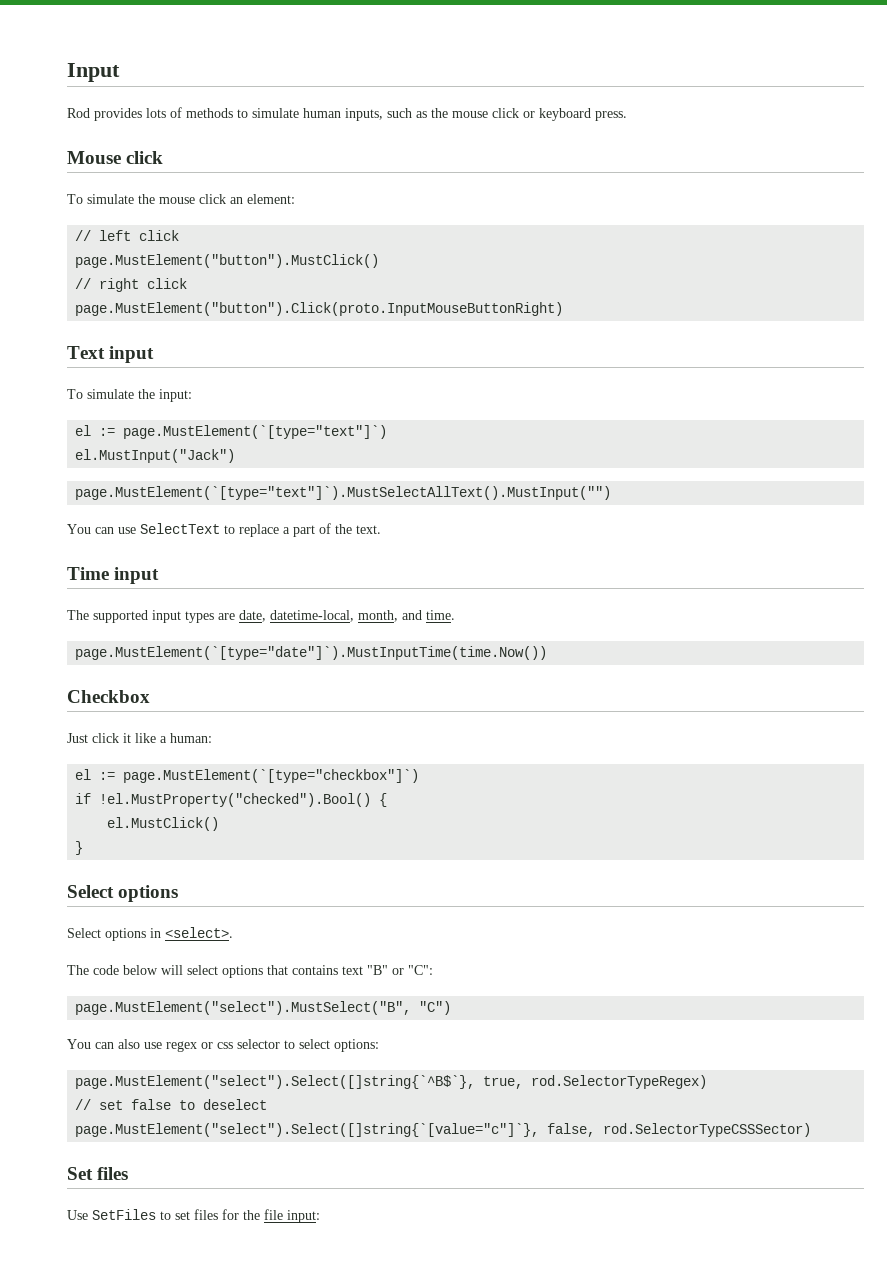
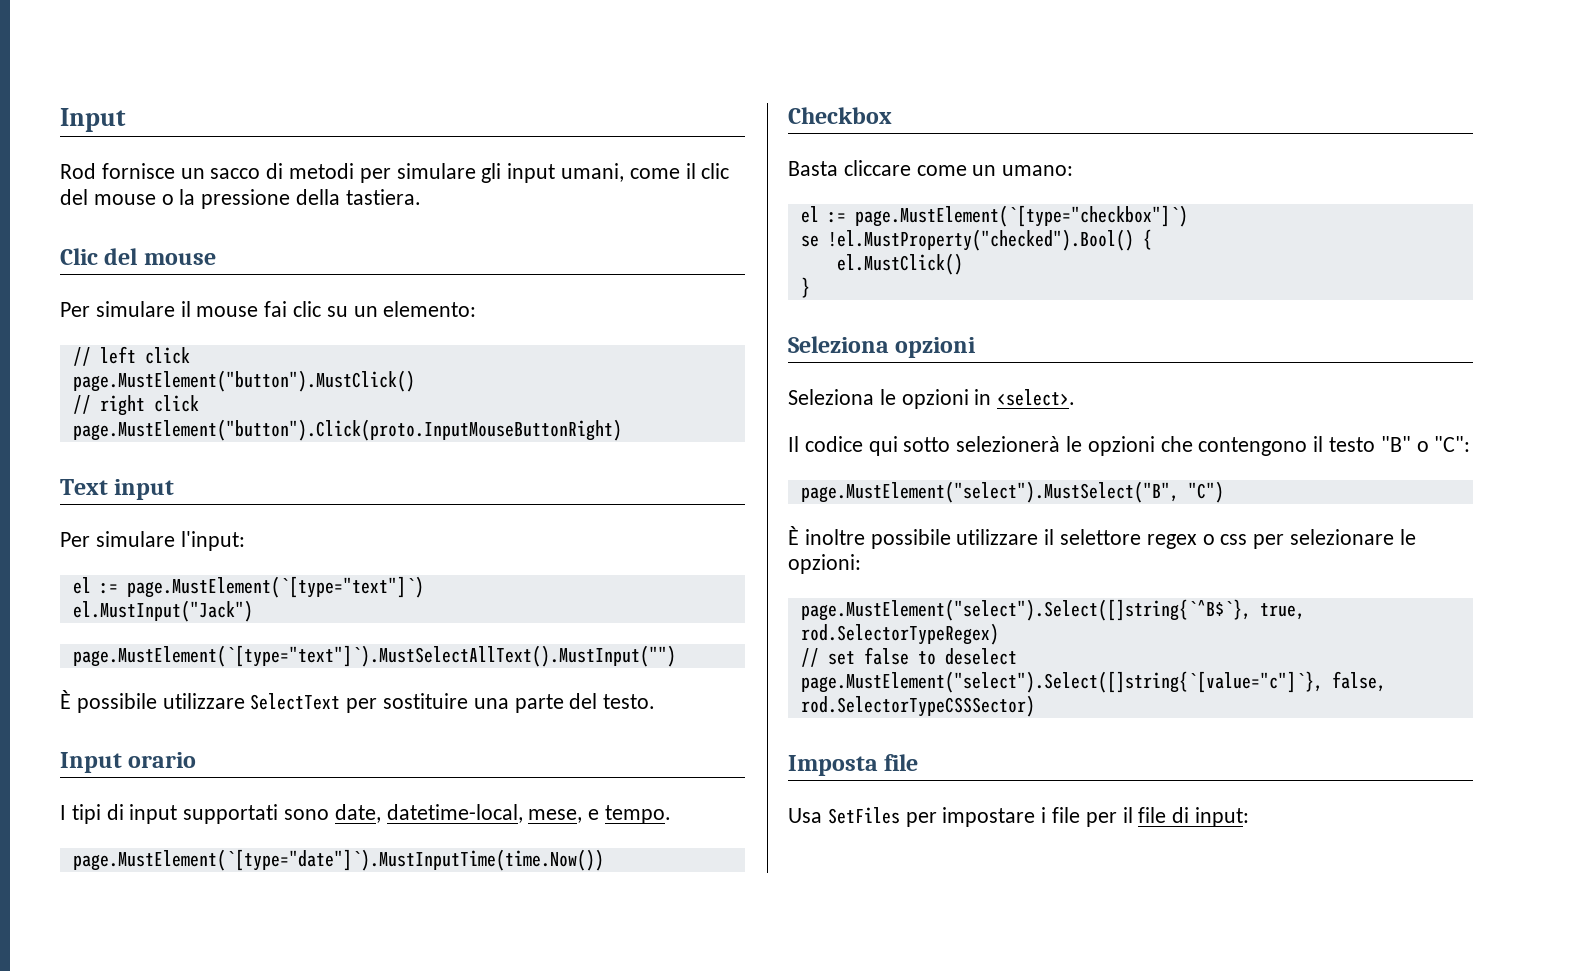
[94,107,627,121] [67,151,164,164] [67,194,295,204] provides lots of methods to simulate human inputs, such as the mouse click or keyboard press. // Mouse click // To simulate the mouse click an element: -> [101,163,730,183] [60,189,421,209] [60,248,216,265] [60,301,477,317] fornisce un sacco di metodi per simulare gli input umani, come il clic del mouse o la pressione della tastiera. // Clic del mouse // Per simulare il mouse fai clic su un elemento:
[67,389,192,402] To simulate the input: -> [60,531,245,551] Per simulare l'input:
[67,523,381,537] [67,567,160,584] [67,610,455,623] [75,646,548,660] [67,690,150,703] [67,733,212,743] You can use SelectText to replace a part of the text. // Time input // The supported input types are date, datetime-local, month, and time. // page.MustElement(`[type="date"]`).MustInputTime(time.Now()) // Checkbox // Just click it like a human: -> [60,690,656,713] [60,752,197,773] [60,804,672,824] [72,849,604,871] [788,107,892,124] [788,160,1074,176] È possibile utilizzare SelectText per sostituire una parte del testo. // Input orario // I tipi di input supportati sono date, datetime-local, mese, e tempo. // page.MustElement(`[type="date"]`).MustInputTime(time.Now()) // Checkbox // Basta cliccare come un umano:
[75,793,92,804] if -> [800,235,819,247] se
[67,885,179,902] [67,927,233,941] [67,965,433,978] [75,1001,452,1015] [67,1039,379,1052] Select options // Select options in <select>. // The code below will select options that contains text "B" or "C": // page.MustElement("select").MustSelect("B", "C") // You can also use regex or css selector to select options: -> [788,336,977,358] [788,389,1076,409] [788,436,1471,456] [800,481,1224,503] [788,526,1416,549] [788,554,861,574] Seleziona opzioni // Seleziona le opzioni in <select>. // Il codice qui sotto selezionerà le opzioni che contengono il testo "B" o "C": // page.MustElement("select").MustSelect("B", "C") // È inoltre possibile utilizzare il selettore regex o css per selezionare le opzioni:
[67,1167,129,1180] [67,1209,283,1220] Set files // Use SetFiles to set files for the file -> [788,754,919,776] [788,807,1190,827] Imposta file // Usa SetFiles per impostare i file per il file di

